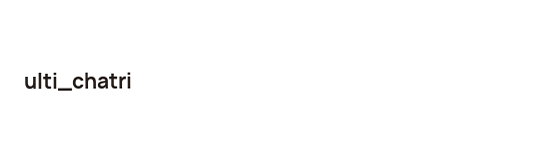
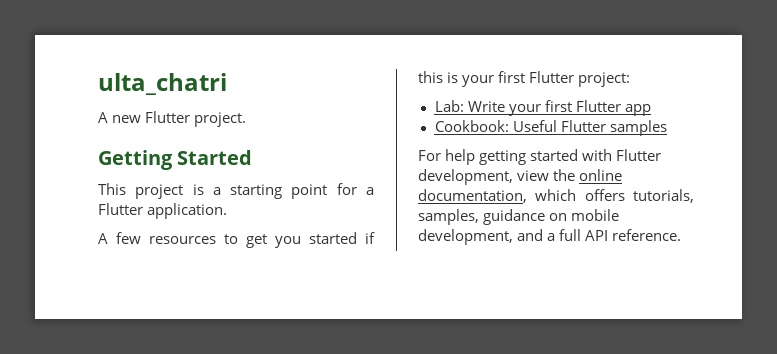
[23,72,133,91] ulti_chatri -> [98,73,227,95] [98,111,247,127] [98,150,253,170] [98,183,374,199] [98,203,228,219] [98,232,375,248] [418,71,631,87] [434,100,651,116] [434,120,667,136] [418,149,662,165] [418,169,623,185] [418,189,694,203] [418,209,620,225] [418,229,682,245] ulta_chatri // A new Flutter project. // Getting Started // This project is a starting point for a Flutter application. // A few resources to get you started if this is your first Flutter project: // Lab: Write your first Flutter app // Cookbook: Useful Flutter samples // For help getting started with Flutter development, view the online documentation, which offers tutorials, samples, guidance on mobile development, and a full API reference.

